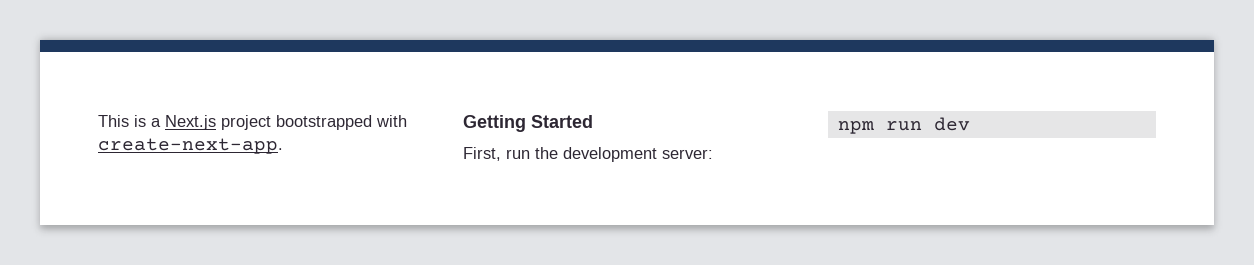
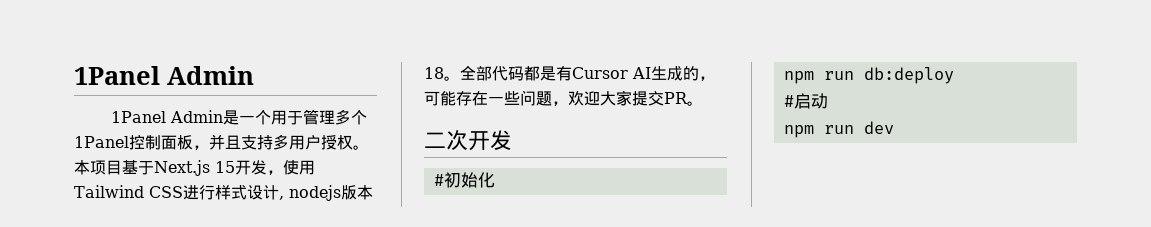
[98,115,407,130] [98,138,283,154] [463,115,593,132] [463,147,713,162] This is a Next.js project bootstrapped with create-next-app. // Getting Started // First, run the development server: -> [74,66,254,85] [110,109,367,125] [74,134,369,150] [74,160,315,176] [74,185,373,201] [424,65,715,81] [424,90,703,106] [424,130,512,151] [433,172,495,188] [783,67,954,84] [783,93,828,109] 1Panel Admin // 1Panel Admin是一个用于管理多个1Panel控制面板，并且支持多用户授权。本项目基于Next.js 15开发，使用Tailwind CSS进行样式设计, nodejs版本18。全部代码都是有Cursor AI生成的，可能存在一些问题，欢迎大家提交PR。 // 二次开发 // #初始化 // npm run db:deploy // #启动

